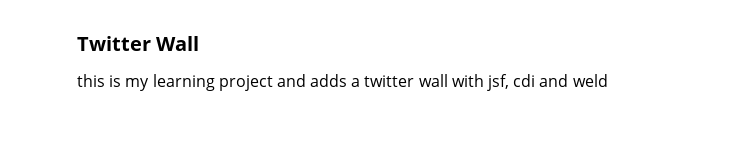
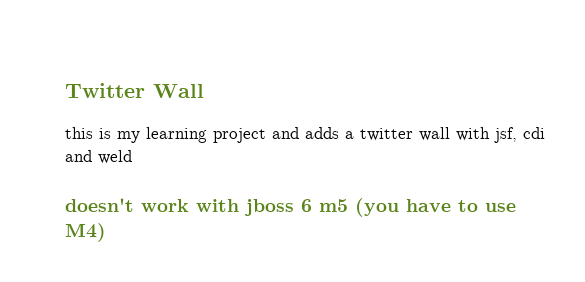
(608, 80) none -> [65,198,516,217] [65,223,106,242] // doesn't work with jboss 6 m5 (you have to use M4)

